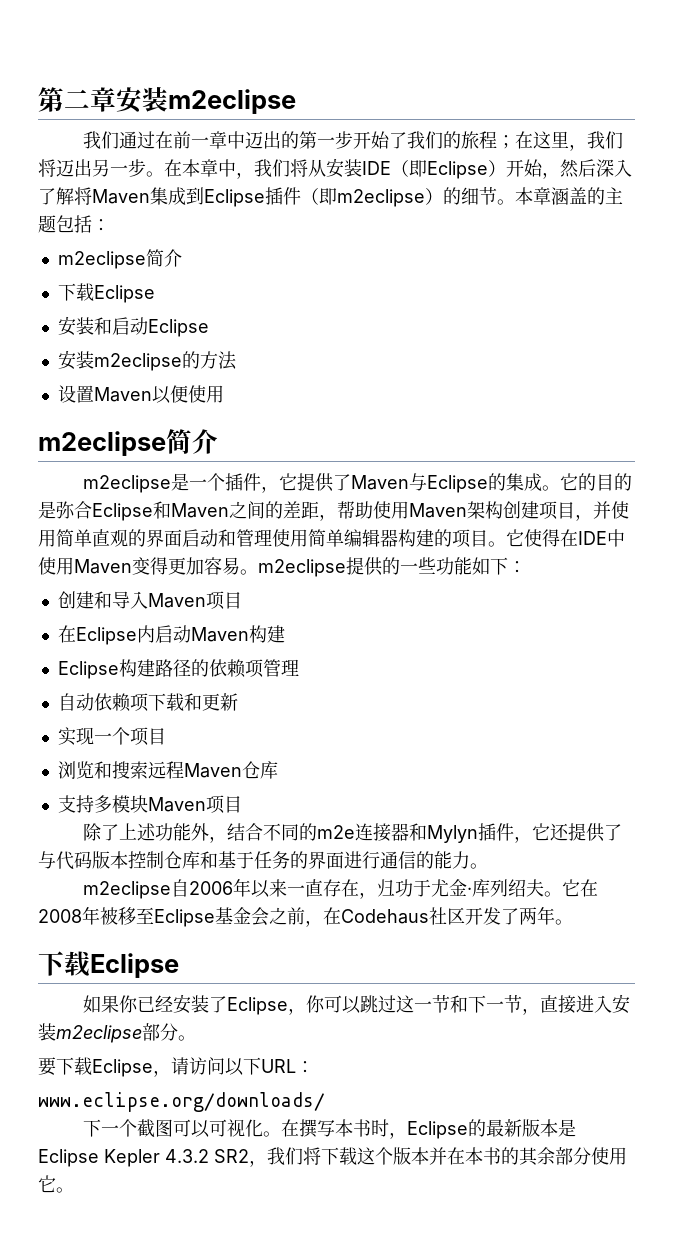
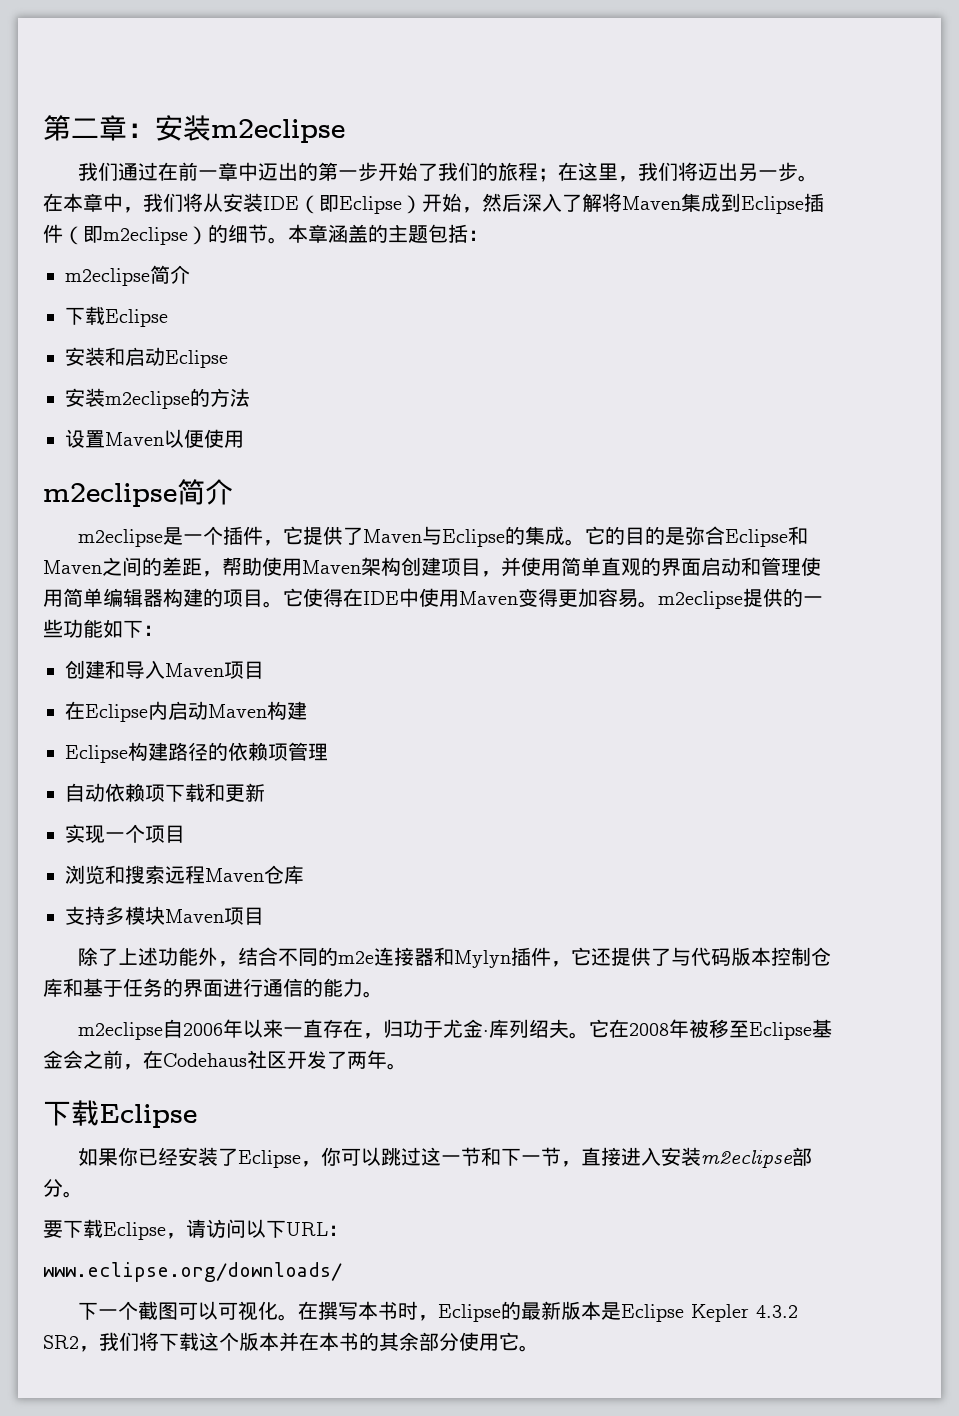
(116, 99) none -> [127,123,155,138] ：

